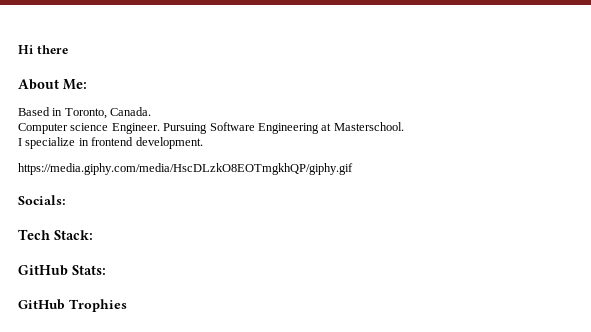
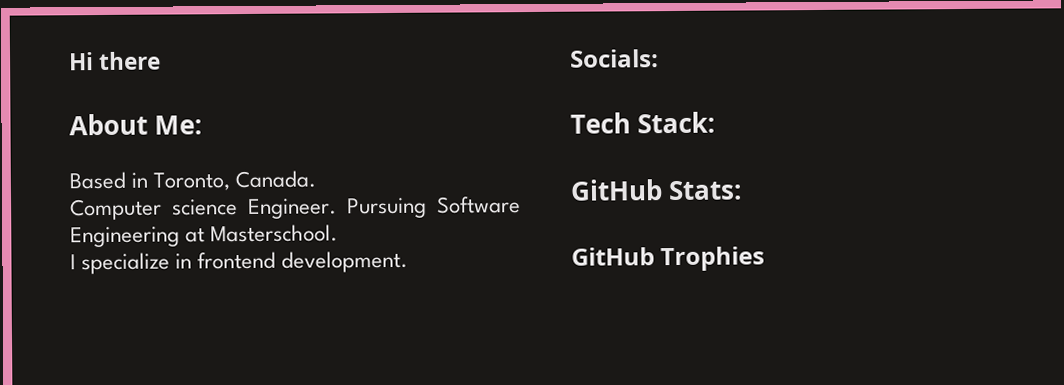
[18,163,353,175] // https://media.giphy.com/media/HscDLzkO8EOTmgkhQP/giphy.gif -> (409, 261) none

